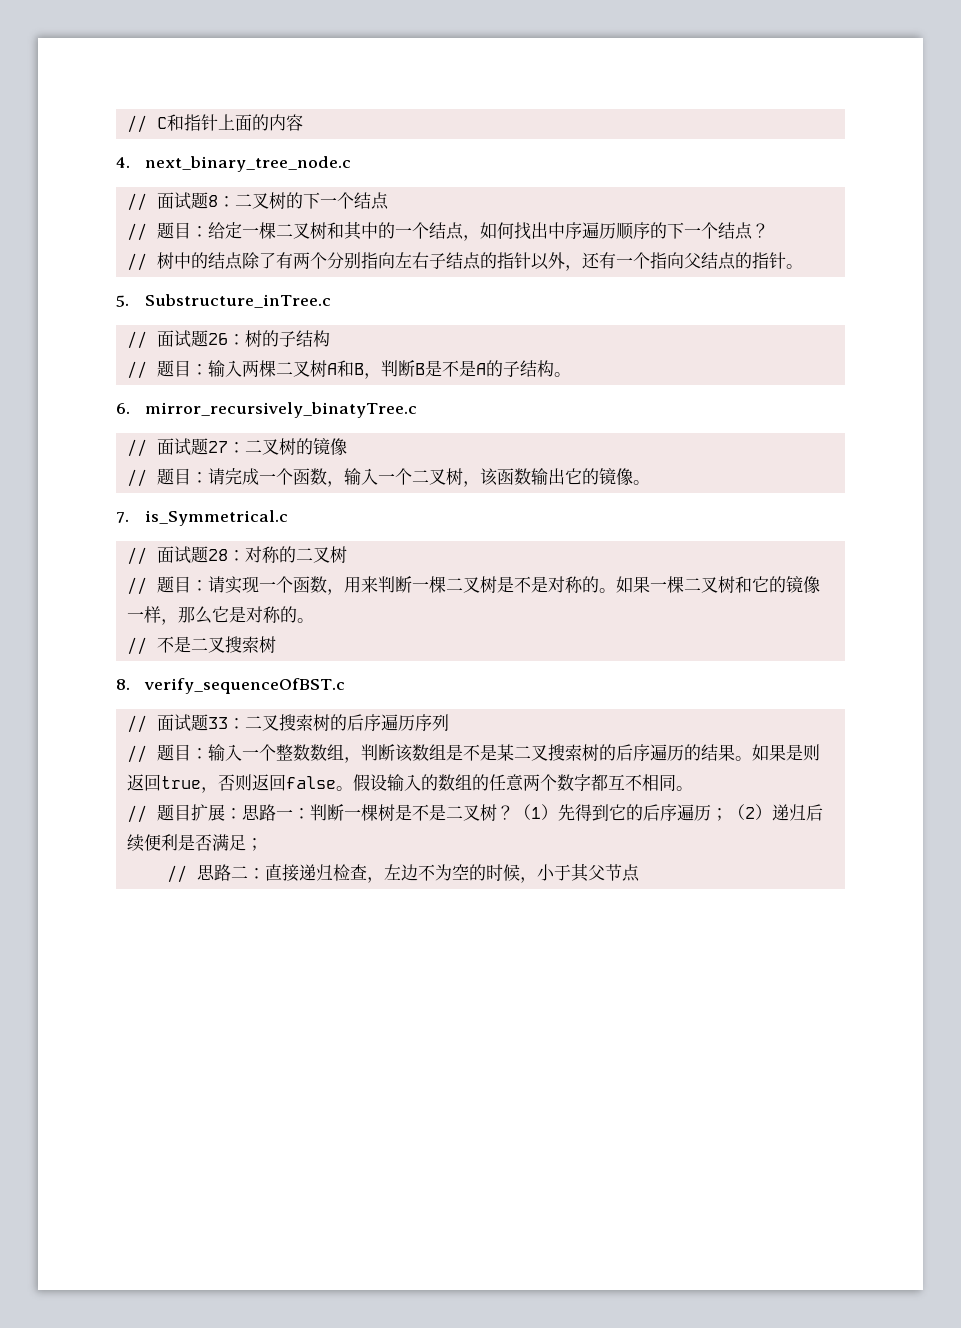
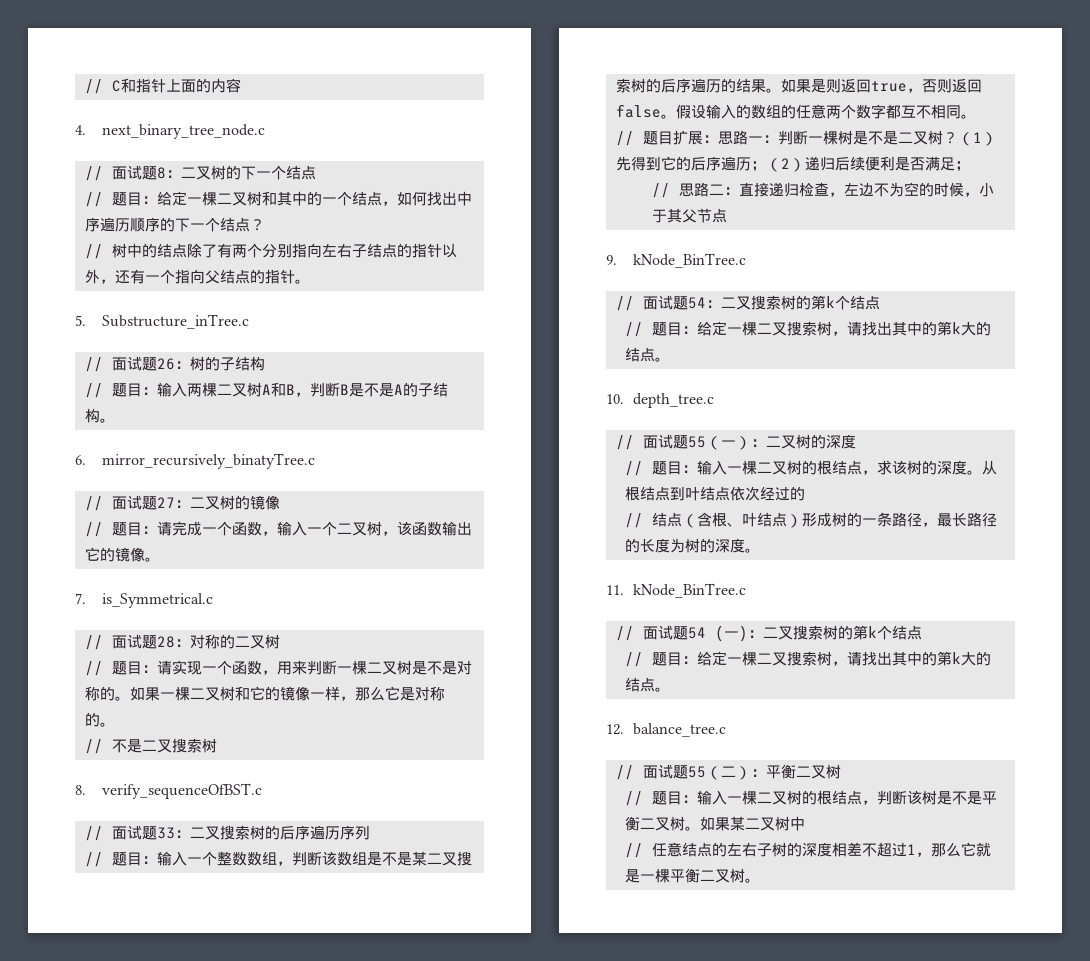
(640, 873) none -> [606,253,746,268] [615,295,880,311] [624,321,991,337] [624,347,670,362] [606,393,714,408] [615,434,856,450] [624,460,997,476] [624,486,805,501] [624,512,997,528] [624,538,760,553] [606,583,746,598] [615,625,922,642] [624,651,991,667] [624,677,670,692] [606,723,726,737] [615,764,841,780] [624,790,997,806] [624,816,805,831] [624,842,991,858] [624,868,760,883] // 9. kNode_BinTree.c // // 面试题54：二叉搜索树的第k个结点 // // 题目：给定一棵二叉搜索树，请找出其中的第k大的结点。 // 10. depth_tree.c // // 面试题55（一）：二叉树的深度 // // 题目：输入一棵二叉树的根结点，求该树的深度。从根结点到叶结点依次经过的 // // 结点（含根、叶结点）形成树的一条路径，最长路径的长度为树的深度。 // 11. kNode_BinTree.c // // 面试题54 (一)：二叉搜索树的第k个结点 // // 题目：给定一棵二叉搜索树，请找出其中的第k大的结点。 // 12. balance_tree.c // // 面试题55（二）：平衡二叉树 // // 题目：输入一棵二叉树的根结点，判断该树是不是平衡二叉树。如果某二叉树中 // // 任意结点的左右子树的深度相差不超过1，那么它就是一棵平衡二叉树。

